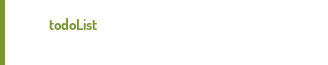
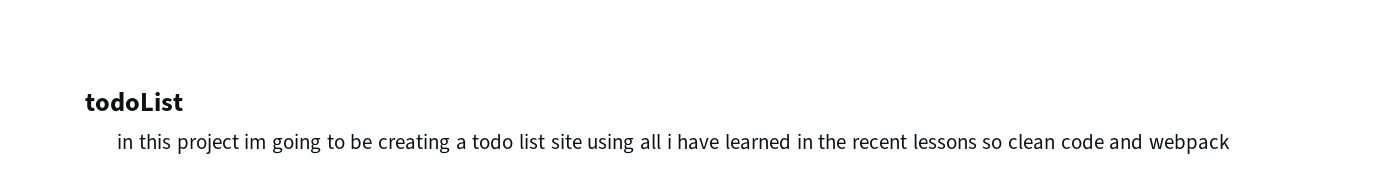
(97, 24) none -> [117,133,1231,154] // in this project im going to be creating a todo list site using all i have learned in the recent lessons so clean code and webpack

